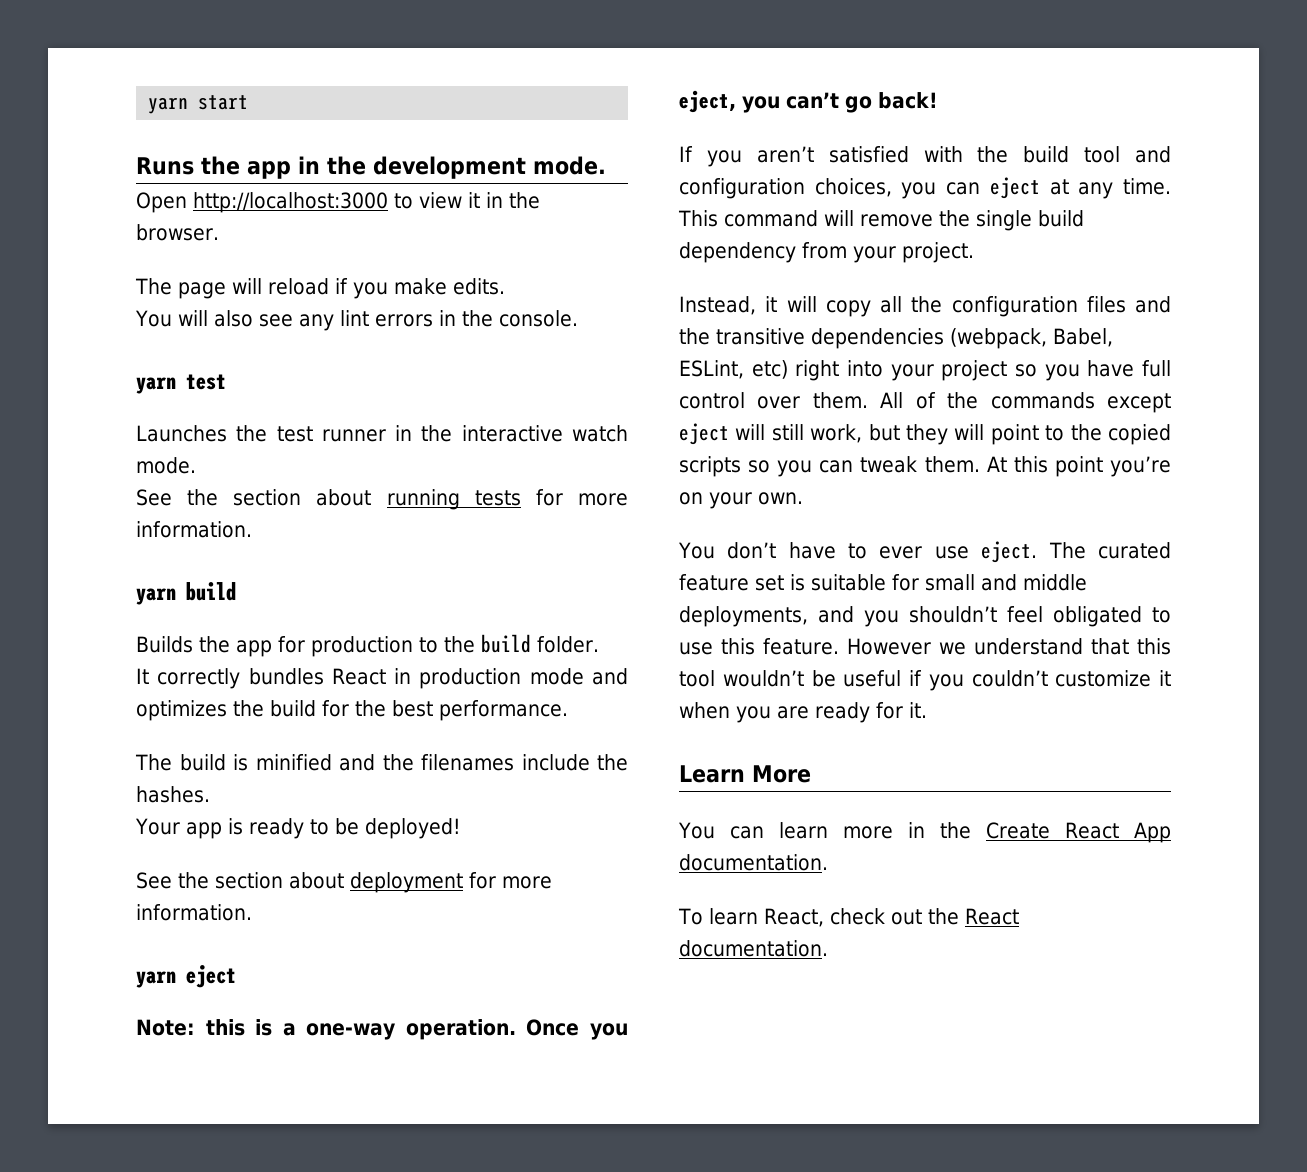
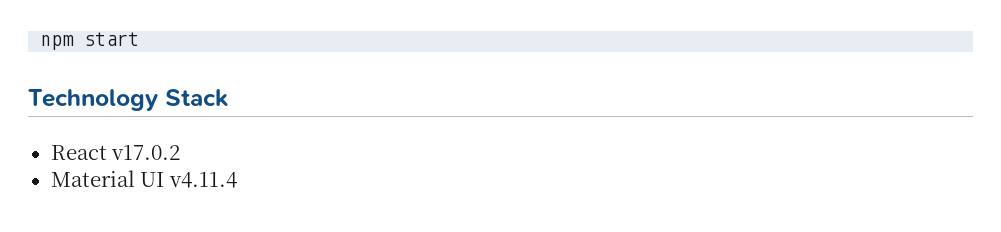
[148,97,189,114] yarn -> [40,35,75,50] npm
[136,156,606,179] [136,192,540,213] [136,224,219,241] [135,278,505,299] [135,310,578,331] [136,374,226,394] [136,425,628,442] [136,457,196,474] [136,489,628,510] [136,521,252,538] [136,582,236,605] [136,634,599,657] [136,668,628,689] [136,700,568,721] [135,754,628,771] [136,786,210,803] [135,818,461,839] [136,872,552,893] [136,904,252,921] [136,965,236,988] [136,1019,628,1040] [679,90,938,113] [679,146,1171,167] [679,177,1171,199] [678,210,1084,231] [679,242,974,263] [679,296,1171,317] [679,328,1113,349] [679,360,1171,381] [679,392,1171,413] [679,423,1171,445] [679,456,1171,477] [679,492,803,509] [678,541,1171,563] [679,574,1087,591] [679,606,1171,627] [679,638,1171,655] [679,670,1171,691] [679,702,927,723] [679,765,811,783] [678,822,1171,843] [679,854,828,871] [678,908,1019,927] [679,940,828,957] Runs the app in the development mode. // Open http://localhost:3000 to view it in the browser. // The page will reload if you make edits. // You will also see any lint errors in the console. // yarn test // Launches the test runner in the interactive watch mode. // See the section about running tests for more information. // yarn build // Builds the app for production to the build folder. // It correctly bundles React in production mode and optimizes the build for the best performance. // The build is minified and the filenames include the hashes. // Your app is ready to be deployed! // See the section about deployment for more information. // yarn eject // Note: this is a one-way operation. Once you eject, you can’t go back! // If you aren’t satisfied with the build tool and configuration choices, you can eject at any time. This command will remove the single build dependency from your project. // Instead, it will copy all the configuration files and the transitive dependencies (webpack, Babel, ESLint, etc) right into your project so you have full control over them. All of the commands except eject will still work, but they will point to the copied scripts so you can tweak them. At this point you’re on your own. // You don’t have to ever use eject. The curated feature set is suitable for small and middle deployments, and you shouldn’t feel obligated to use this feature. However we understand that this tool wouldn’t be useful if you couldn’t customize it when you are ready for it. // Learn More // You can learn more in the Create React App documentation. // To learn React, check out the React documentation. -> [28,89,228,111] [50,145,181,160] [50,170,237,188] Technology Stack // React v17.0.2 // Material UI v4.11.4

